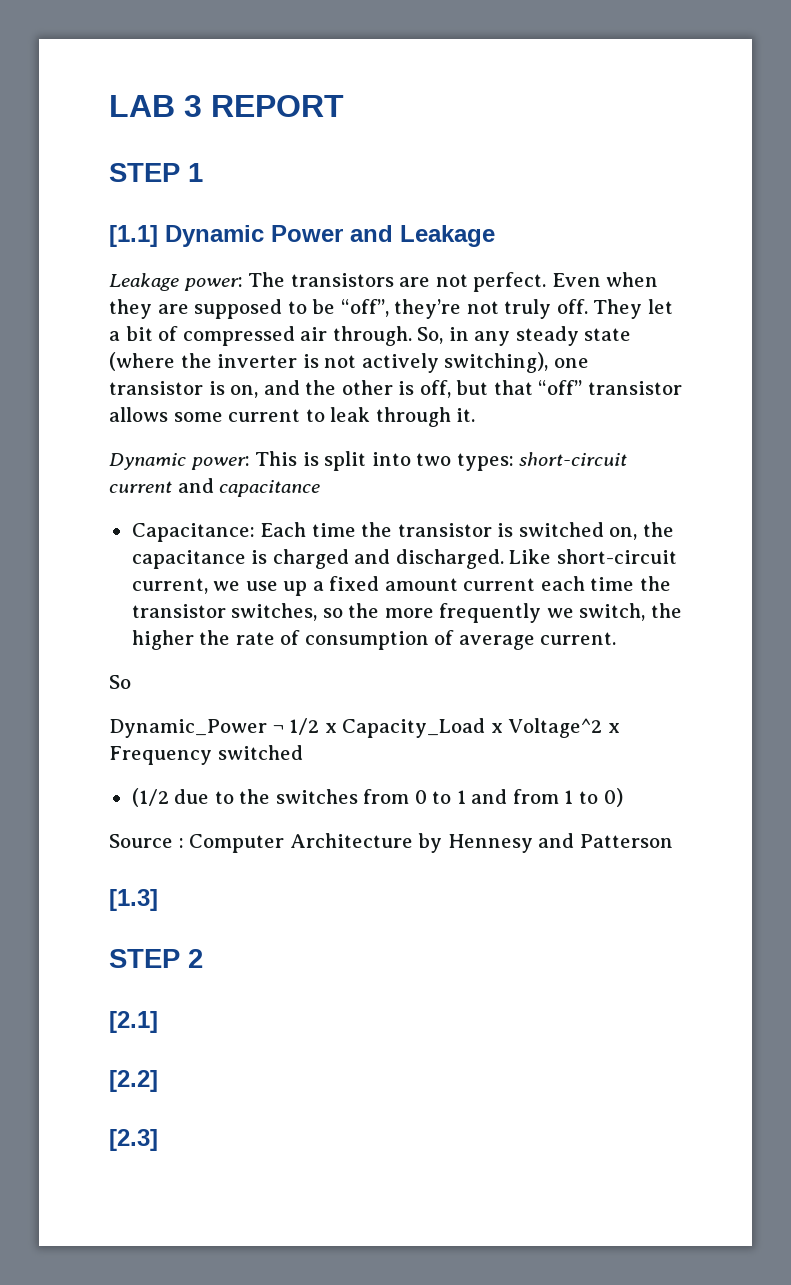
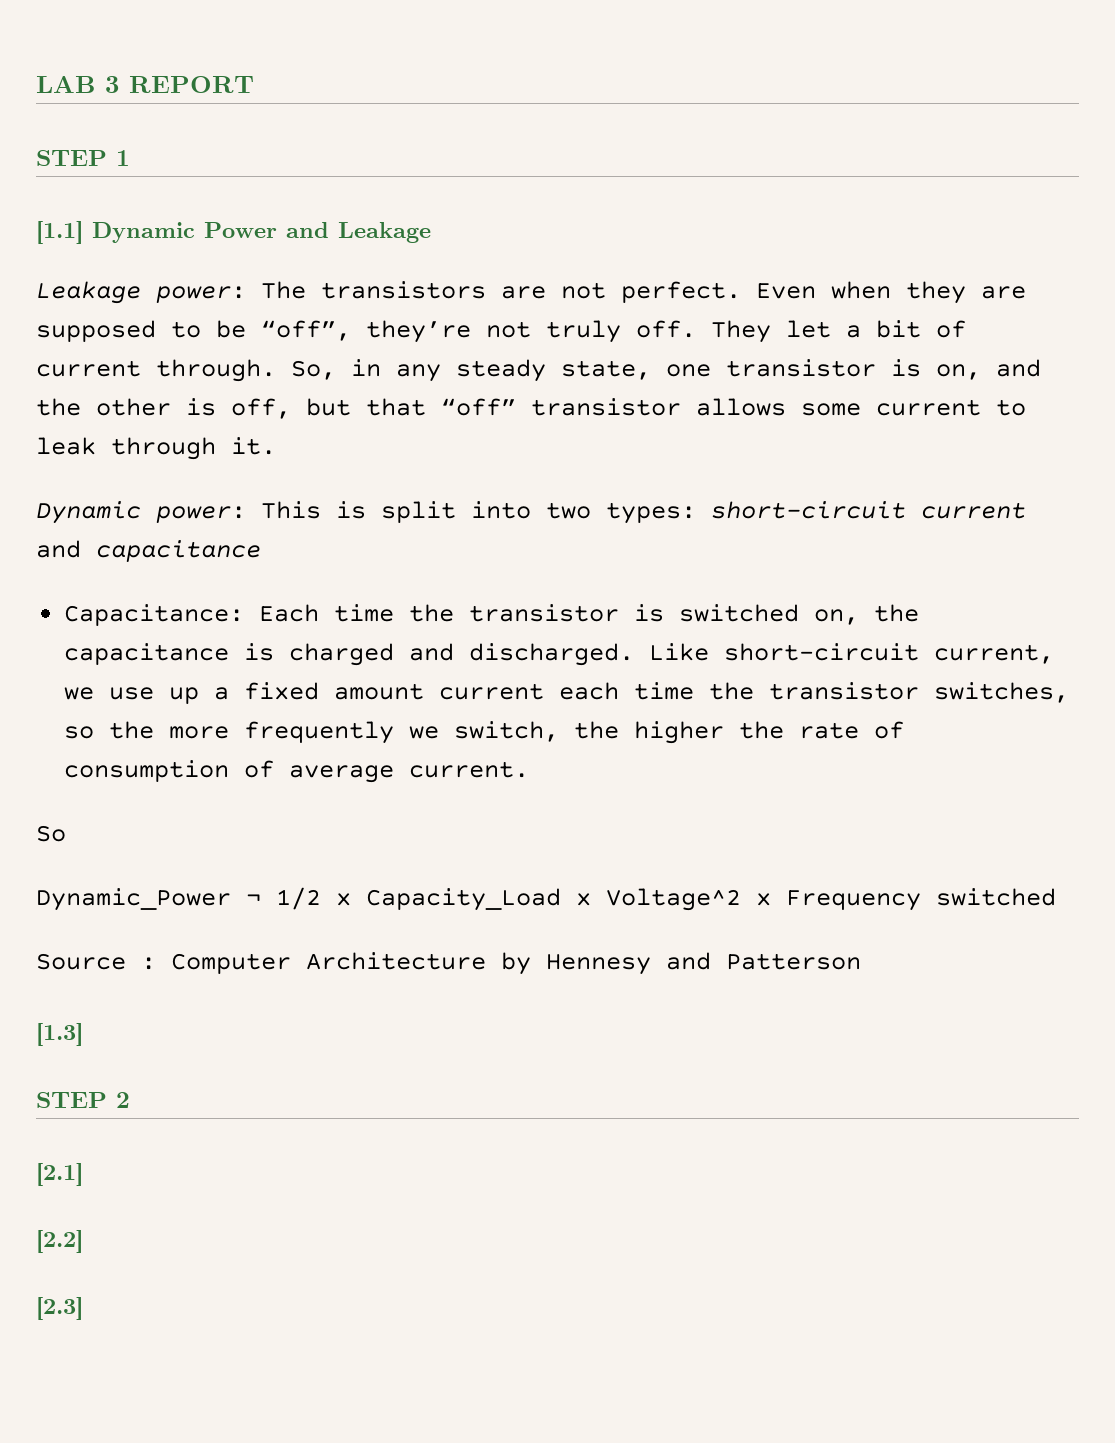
[182,326,328,346] compressed air -> [36,360,141,377] current
[584,328,632,341] [109,352,549,373] state (where the inverter is not actively switching), -> [561,360,651,380] state,
[131,788,623,807] // (1/2 due to the switches from 0 to 1 and from 1 to 0) -> (1056, 897) none

